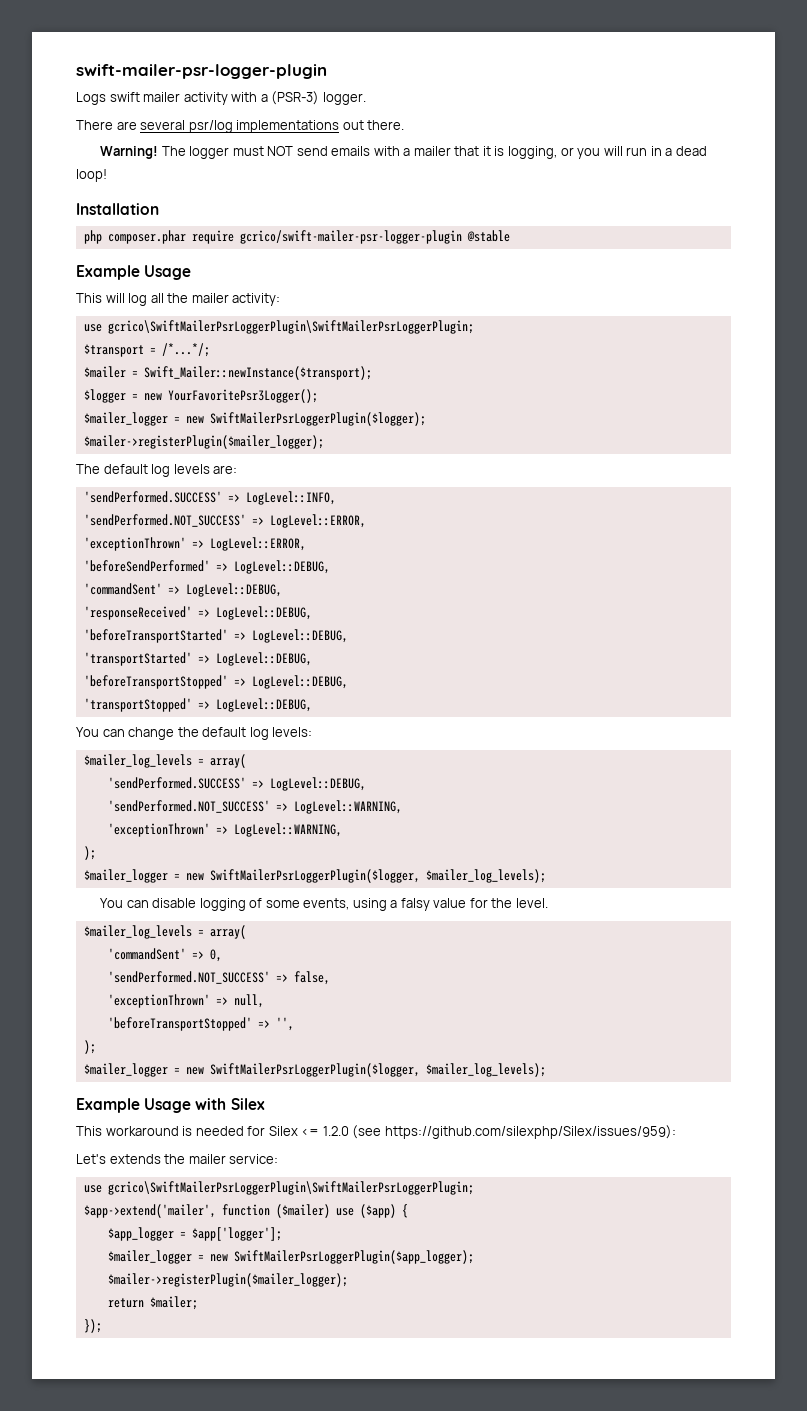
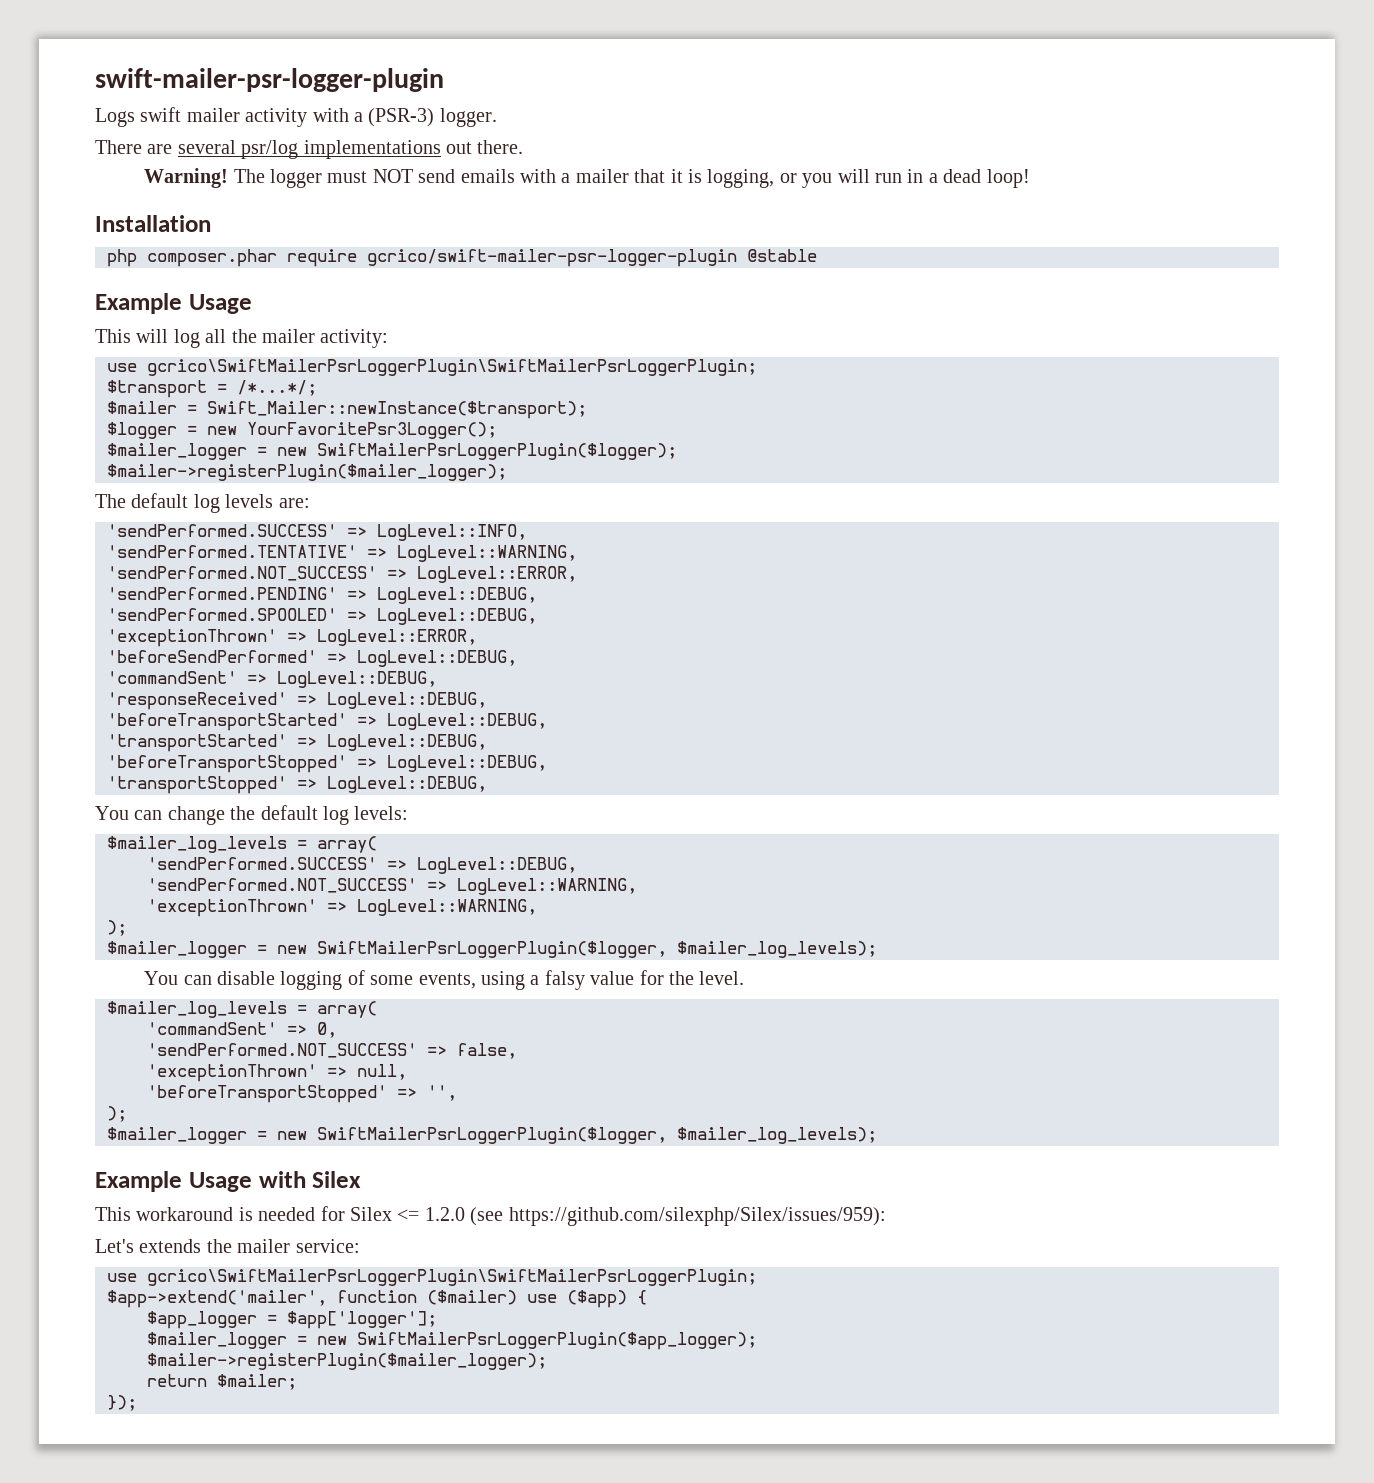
(336, 498) none -> [107,545,577,562] // 'sendPerformed.TENTATIVE' => LogLevel::WARNING,
(366, 521) none -> [107,587,537,604] [107,608,537,625] // 'sendPerformed.PENDING' => LogLevel::DEBUG, // 'sendPerformed.SPOOLED' => LogLevel::DEBUG,

